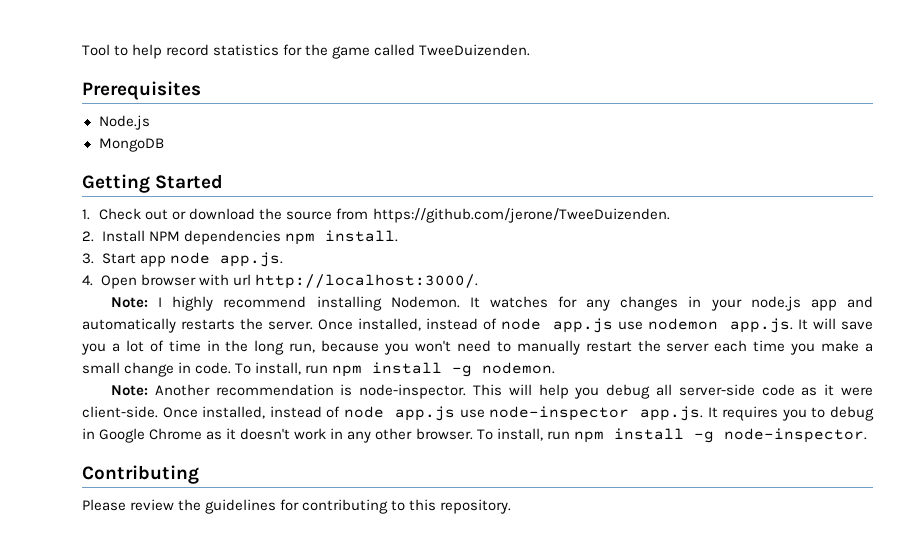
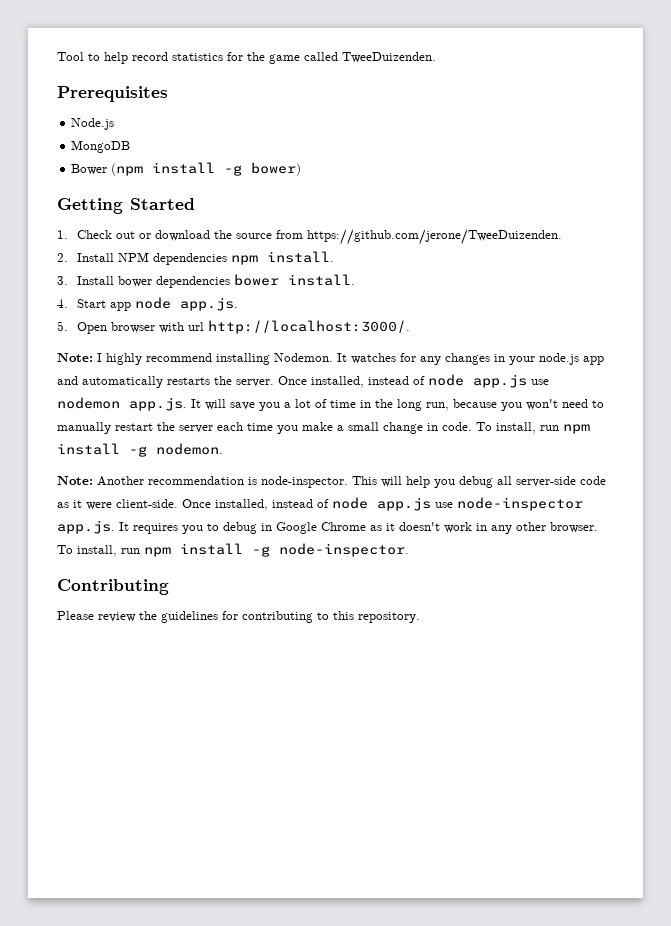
(164, 145) none -> [71,162,302,176] // Bower (npm install -g bower)
(94, 258) none -> [76,274,355,288] [57,299,68,308] Install bower dependencies bower install. // 4.
[82,275,93,286] 4. -> [57,321,68,331] 5.

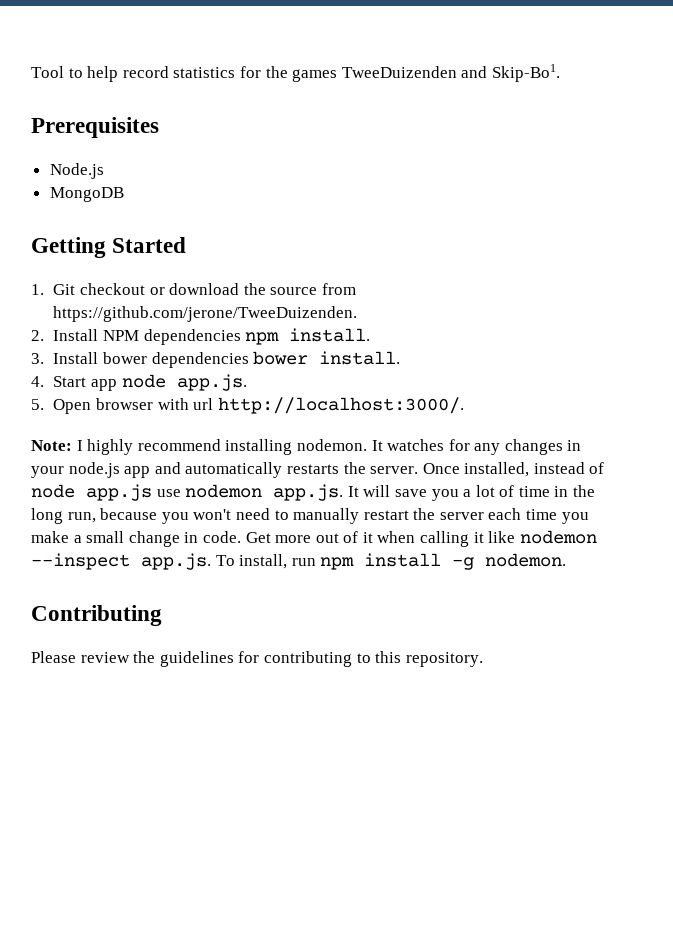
[269,52,436,64] game called TweeDuizenden. -> [292,64,560,82] games TweeDuizenden and Skip-Bo1.
[71,162,302,176] // Bower (npm install -g bower) -> (124, 194) none
[76,230,135,239] Check out -> [53,283,145,295] Git checkout
[274,353,333,362] Nodemon. -> [296,439,367,451] nodemon.
(472, 426) none -> [245,530,597,547] [31,553,211,570] Get more out of it when calling it like nodemon --inspect app.js.
[57,476,606,488] [57,497,583,511] [57,520,598,534] [57,543,409,557] // Note: Another recommendation is node-inspector. This will help you debug all server-side code as it were client-side. Once installed, instead of node app.js use node-inspector app.js. It requires you to debug in Google Chrome as it doesn't work in any other browser. To install, run npm install -g node-inspector. -> (567, 560) none

